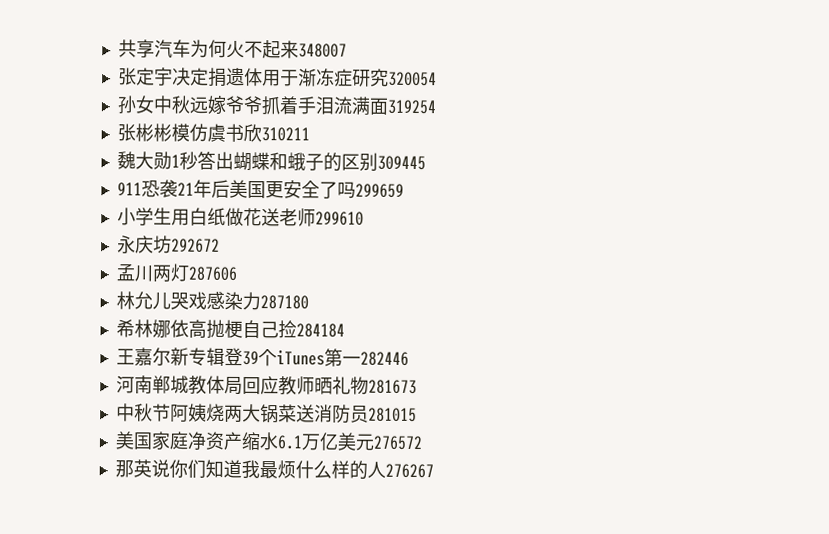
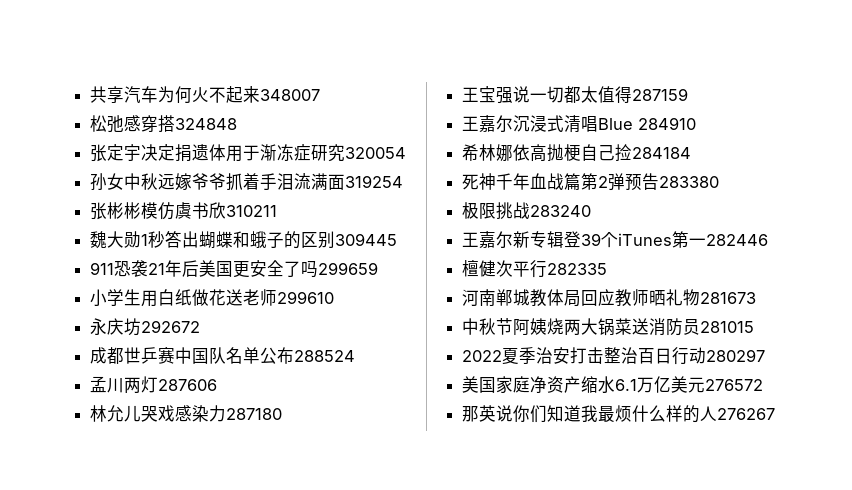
(347, 50) none -> [90,115,238,133] // 松弛感穿搭324848
(220, 245) none -> [90,346,356,364] // 成都世乒赛中国队名单公布288524
(309, 302) none -> [462,86,689,104] [462,115,697,133] // 王宝强说一切都太值得287159 // 王嘉尔沉浸式清唱Blue 284910
(345, 330) none -> [462,173,720,191] [462,202,592,220] // 死神千年血战篇第2弹预告283380 // 极限挑战283240
(409, 358) none -> [462,260,608,278] // 檀健次平行282335
(417, 415) none -> [462,347,766,365] // 2022夏季治安打击整治百日行动280297

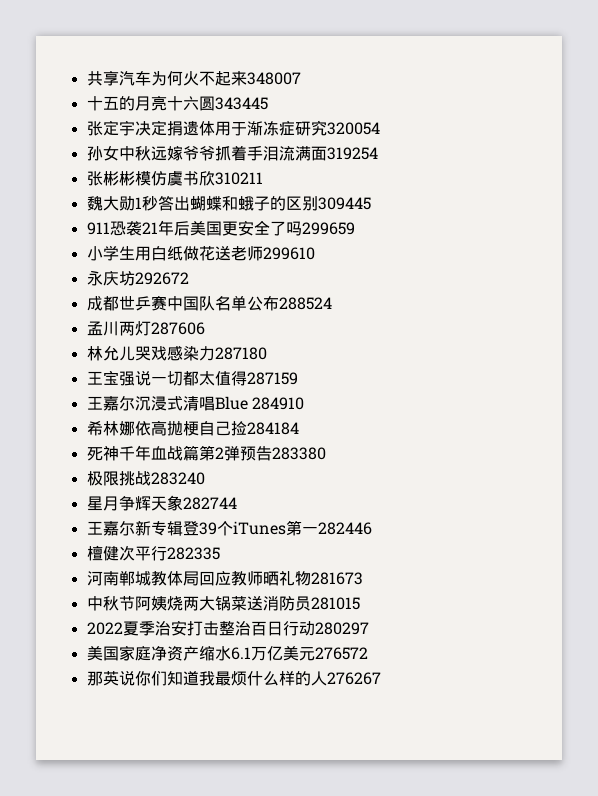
[90,115,238,133] 松弛感穿搭324848 -> [86,96,268,111] 十五的月亮十六圆343445
(592, 211) none -> [86,495,237,511] // 星月争辉天象282744

